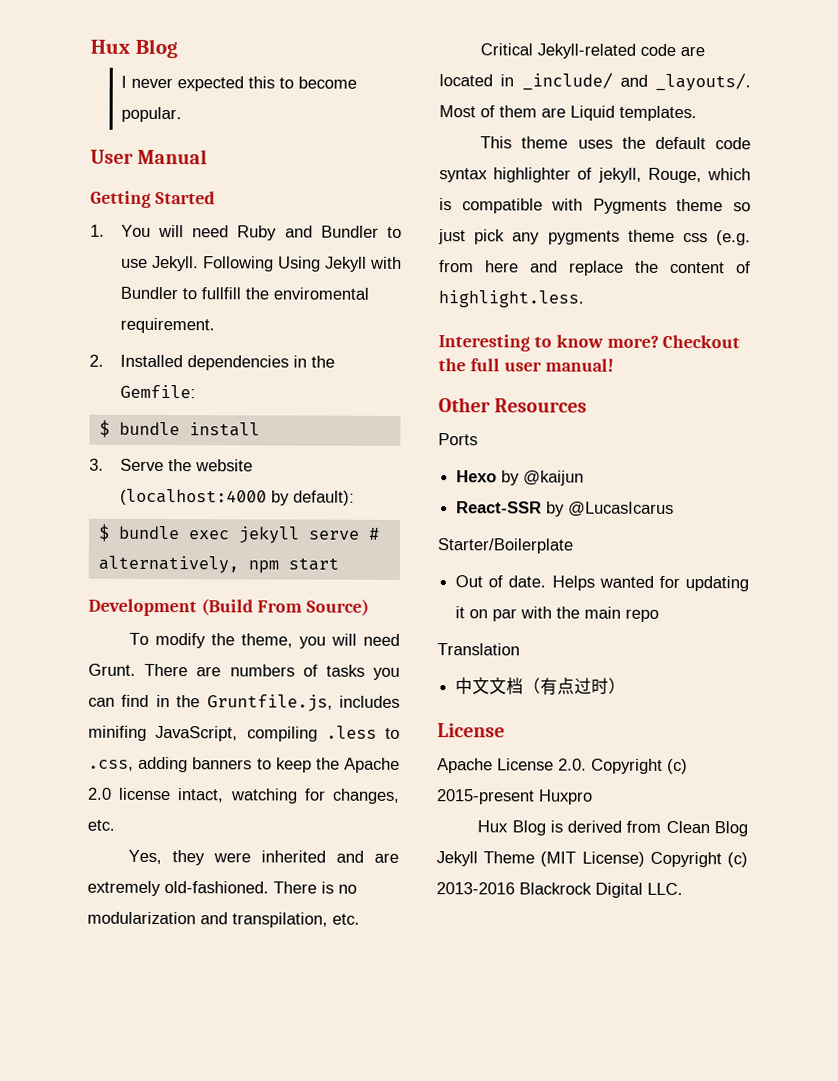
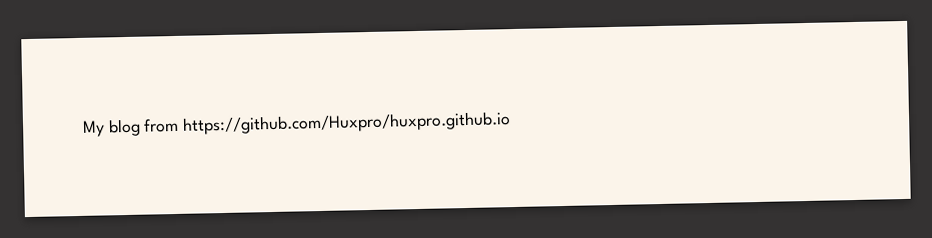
[90,38,178,59] [120,75,357,92] [120,106,182,123] [90,148,208,165] [90,190,215,208] [90,224,402,241] [120,255,402,272] [119,286,369,300] [119,317,215,334] [89,354,335,371] [119,384,196,399] [98,419,260,438] [89,458,253,472] [119,488,355,506] [97,523,380,544] [97,555,339,574] [88,598,369,617] [129,632,400,649] [88,663,400,680] [88,694,400,712] [88,725,400,742] [88,756,400,773] [88,787,400,804] [87,819,115,831] [128,849,400,866] [87,880,357,897] [87,911,360,928] [480,43,706,59] [439,72,751,92] [439,105,697,122] [480,136,751,150] [439,167,751,184] [439,198,751,214] [438,229,751,246] [439,260,751,276] [438,290,584,308] [438,334,741,352] [438,358,614,372] [438,397,588,413] [438,433,478,446] [456,470,585,486] [456,501,675,517] [437,538,574,554] [455,575,749,592] [455,606,660,622] [437,643,520,656] [455,677,627,696] [437,723,505,738] [437,758,688,775] [436,789,593,805] [477,820,748,837] [436,851,748,868] [436,882,683,898] Hux Blog // I never expected this to become popular. // User Manual // Getting Started // 1. You will need Ruby and Bundler to use Jekyll. Following Using Jekyll with Bundler to fullfill the enviromental requirement. // 2. Installed dependencies in the Gemfile: // $ bundle install // 3. Serve the website (localhost:4000 by default): // $ bundle exec jekyll serve # alternatively, npm start // Development (Build From Source) // To modify the theme, you will need Grunt. There are numbers of tasks you can find in the Gruntfile.js, includes minifing JavaScript, compiling .less to .css, adding banners to keep the Apache 2.0 license intact, watching for changes, etc. // Yes, they were inherited and are extremely old-fashioned. There is no modularization and transpilation, etc. // Critical Jekyll-related code are located in _include/ and _layouts/. Most of them are Liquid templates. // This theme uses the default code syntax highlighter of jekyll, Rouge, which is compatible with Pygments theme so just pick any pygments theme css (e.g. from here and replace the content of highlight.less. // Interesting to know more? Checkout the full user manual! // Other Resources // Ports // Hexo by @kaijun // React-SSR by @LucasIcarus // Starter/Boilerplate // Out of date. Helps wanted for updating it on par with the main repo // Translation // 中文文档（有点过时） // License // Apache License 2.0. Copyright (c) 2015-present Huxpro // Hux Blog is derived from Clean Blog Jekyll Theme (MIT License) Copyright (c) 2013-2016 Blackrock Digital LLC. -> [82,111,512,137] My blog from https://github.com/Huxpro/huxpro.github.io

